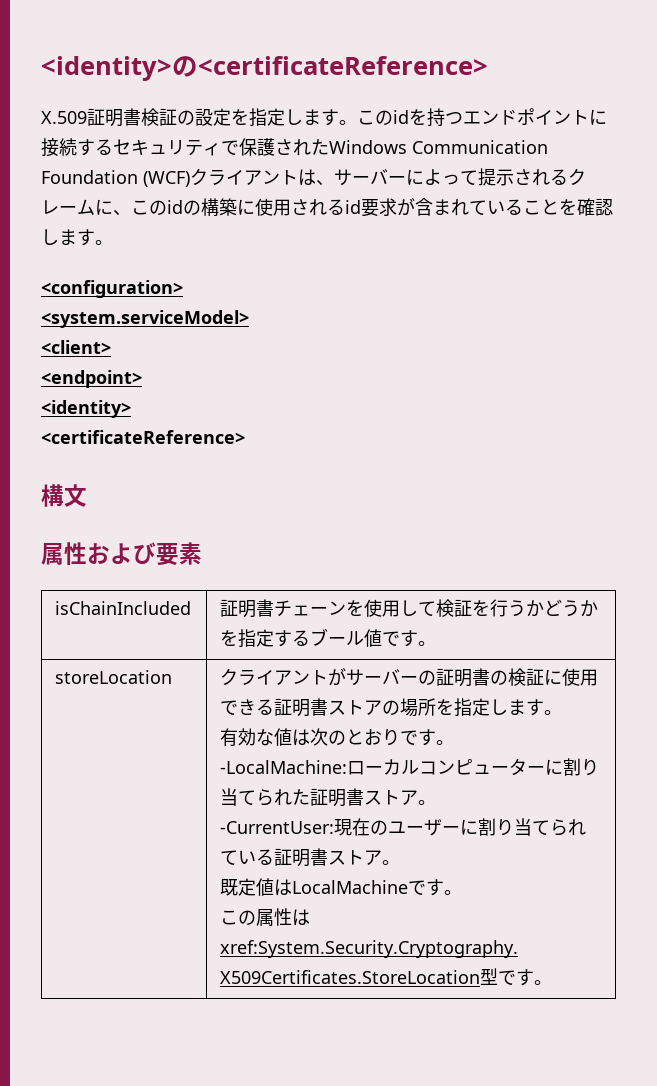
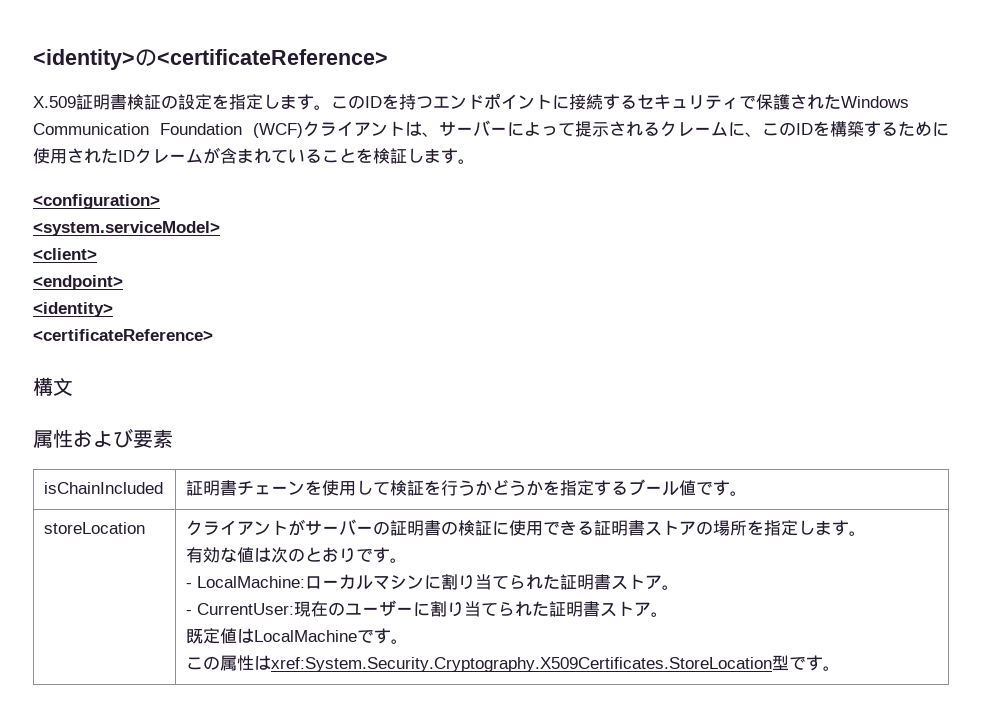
[393,110,409,124] id -> [365,96,382,108] ID
[167,198,397,217] idの構築に使用されるid要求 -> [796,121,949,137] [33,148,203,164] IDを構築するために使用されたIDクレーム
[577,198,613,216] 確認 -> [373,148,407,164] 検証
[220,758,600,776] [220,788,437,807] [220,821,335,834] -LocalMachine:ローカルコンピューターに割り当てられた証明書ストア。 // -CurrentUser: -> [186,574,680,590] [186,603,295,615] - LocalMachine:ローカルマシンに割り当てられた証明書ストア。 // - CurrentUser:
[220,849,275,865] ている -> [532,601,550,616] た

